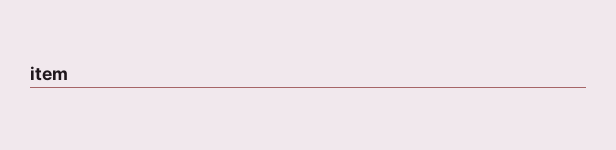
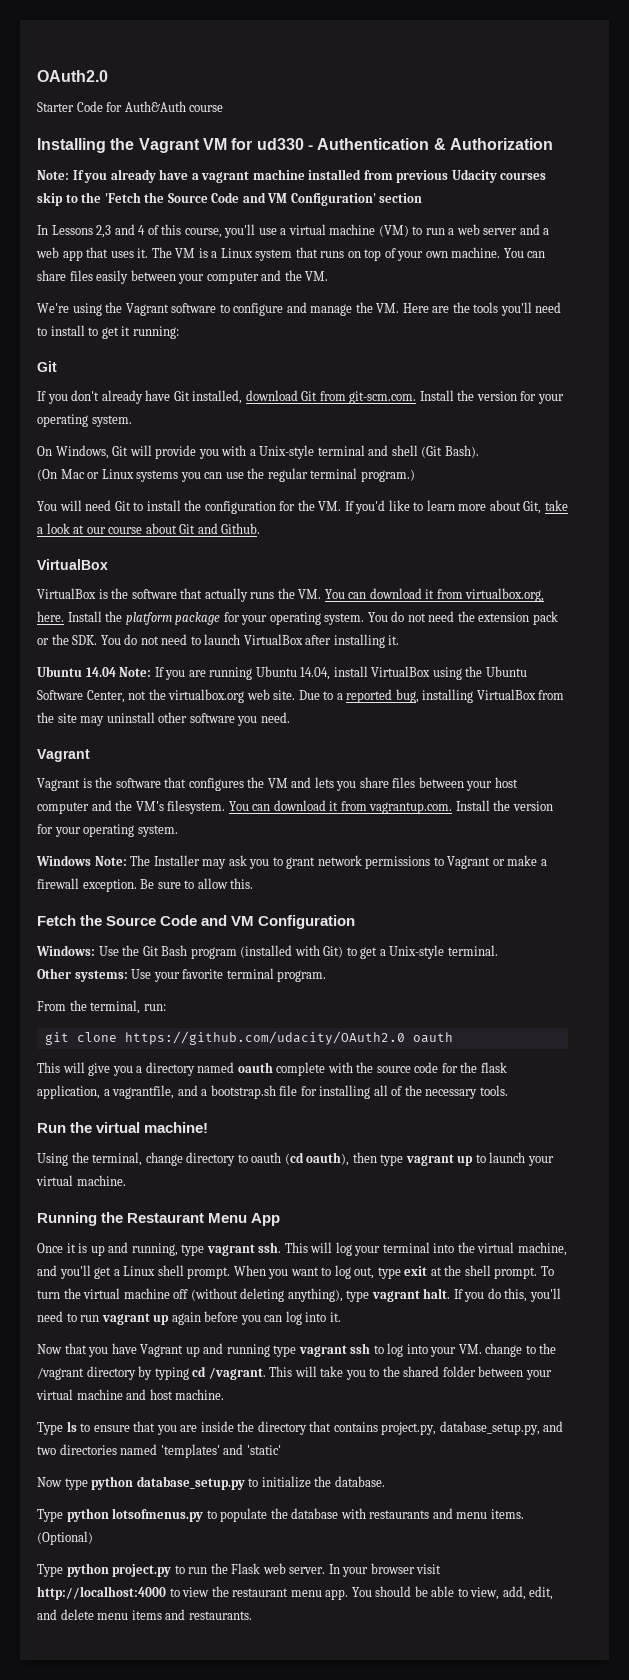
[30,66,68,81] item -> [37,70,108,82] [37,101,224,112] [37,138,553,153] [37,169,547,183] [37,192,423,206] [37,224,550,238] [36,247,546,261] [37,270,329,284] [37,302,562,316] [37,325,179,339] [37,361,57,372] [37,390,564,404] [37,414,132,427] [37,445,479,459] [37,468,415,482] [37,500,568,514] [37,523,261,534] [37,559,108,570] [37,588,545,602] [37,611,558,625] [37,634,400,648] [37,666,527,680] [37,689,565,703] [37,712,290,726] [37,749,90,762] [37,777,518,791] [37,800,553,814] [37,824,178,837] [36,855,547,869] [37,878,254,892] [37,915,356,929] [36,945,498,959] [37,968,327,982] [37,1000,166,1014] [44,1031,453,1045] [37,1062,507,1076] [37,1085,508,1099] [37,1122,209,1133] [37,1152,554,1166] [36,1175,126,1186] [37,1212,281,1226] [37,1242,567,1256] [37,1265,554,1279] [37,1288,561,1302] [37,1311,341,1325] [37,1343,557,1357] [37,1366,552,1380] [36,1389,225,1400] [37,1421,564,1435] [37,1444,281,1458] [37,1476,385,1490] [37,1508,524,1522] [37,1531,93,1545] [37,1563,442,1577] [37,1586,554,1600] [37,1609,252,1620] OAuth2.0 // Starter Code for Auth&Auth course // Installing the Vagrant VM for ud330 - Authentication & Authorization // Note: If you already have a vagrant machine installed from previous Udacity courses skip to the 'Fetch the Source Code and VM Configuration' section // In Lessons 2,3 and 4 of this course, you'll use a virtual machine (VM) to run a web server and a web app that uses it. The VM is a Linux system that runs on top of your own machine. You can share files easily between your computer and the VM. // We're using the Vagrant software to configure and manage the VM. Here are the tools you'll need to install to get it running: // Git // If you don't already have Git installed, download Git from git-scm.com. Install the version for your operating system. // On Windows, Git will provide you with a Unix-style terminal and shell (Git Bash). // (On Mac or Linux systems you can use the regular terminal program.) // You will need Git to install the configuration for the VM. If you'd like to learn more about Git, take a look at our course about Git and Github. // VirtualBox // VirtualBox is the software that actually runs the VM. You can download it from virtualbox.org, here. Install the platform package for your operating system. You do not need the extension pack or the SDK. You do not need to launch VirtualBox after installing it. // Ubuntu 14.04 Note: If you are running Ubuntu 14.04, install VirtualBox using the Ubuntu Software Center, not the virtualbox.org web site. Due to a reported bug, installing VirtualBox from the site may uninstall other software you need. // Vagrant // Vagrant is the software that configures the VM and lets you share files between your host computer and the VM's filesystem. You can download it from vagrantup.com. Install the version for your operating system. // Windows Note: The Installer may ask you to grant network permissions to Vagrant or make a firewall exception. Be sure to allow this. // Fetch the Source Code and VM Configuration // Windows: Use the Git Bash program (installed with Git) to get a Unix-style terminal. // Other systems: Use your favorite terminal program. // From the terminal, run: // git clone https://github.com/udacity/OAuth2.0 oauth // This will give you a directory named oauth complete with the source code for the flask application, a vagrantfile, and a bootstrap.sh file for installing all of the necessary tools. // Run the virtual machine! // Using the terminal, change directory to oauth (cd oauth), then type vagrant up to launch your virtual machine. // Running the Restaurant Menu App // Once it is up and running, type vagrant ssh. This will log your terminal into the virtual machine, and you'll get a Linux shell prompt. When you want to log out, type exit at the shell prompt. To turn the virtual machine off (without deleting anything), type vagrant halt. If you do this, you'll need to run vagrant up again before you can log into it. // Now that you have Vagrant up and running type vagrant ssh to log into your VM. change to the /vagrant directory by typing cd /vagrant. This will take you to the shared folder between your virtual machine and host machine. // Type ls to ensure that you are inside the directory that contains project.py, database_setup.py, and two directories named 'templates' and 'static' // Now type python database_setup.py to initialize the database. // Type python lotsofmenus.py to populate the database with restaurants and menu items. (Optional) // Type python project.py to run the Flask web server. In your browser visit http://localhost:4000 to view the restaurant menu app. You should be able to view, add, edit, and delete menu items and restaurants.

